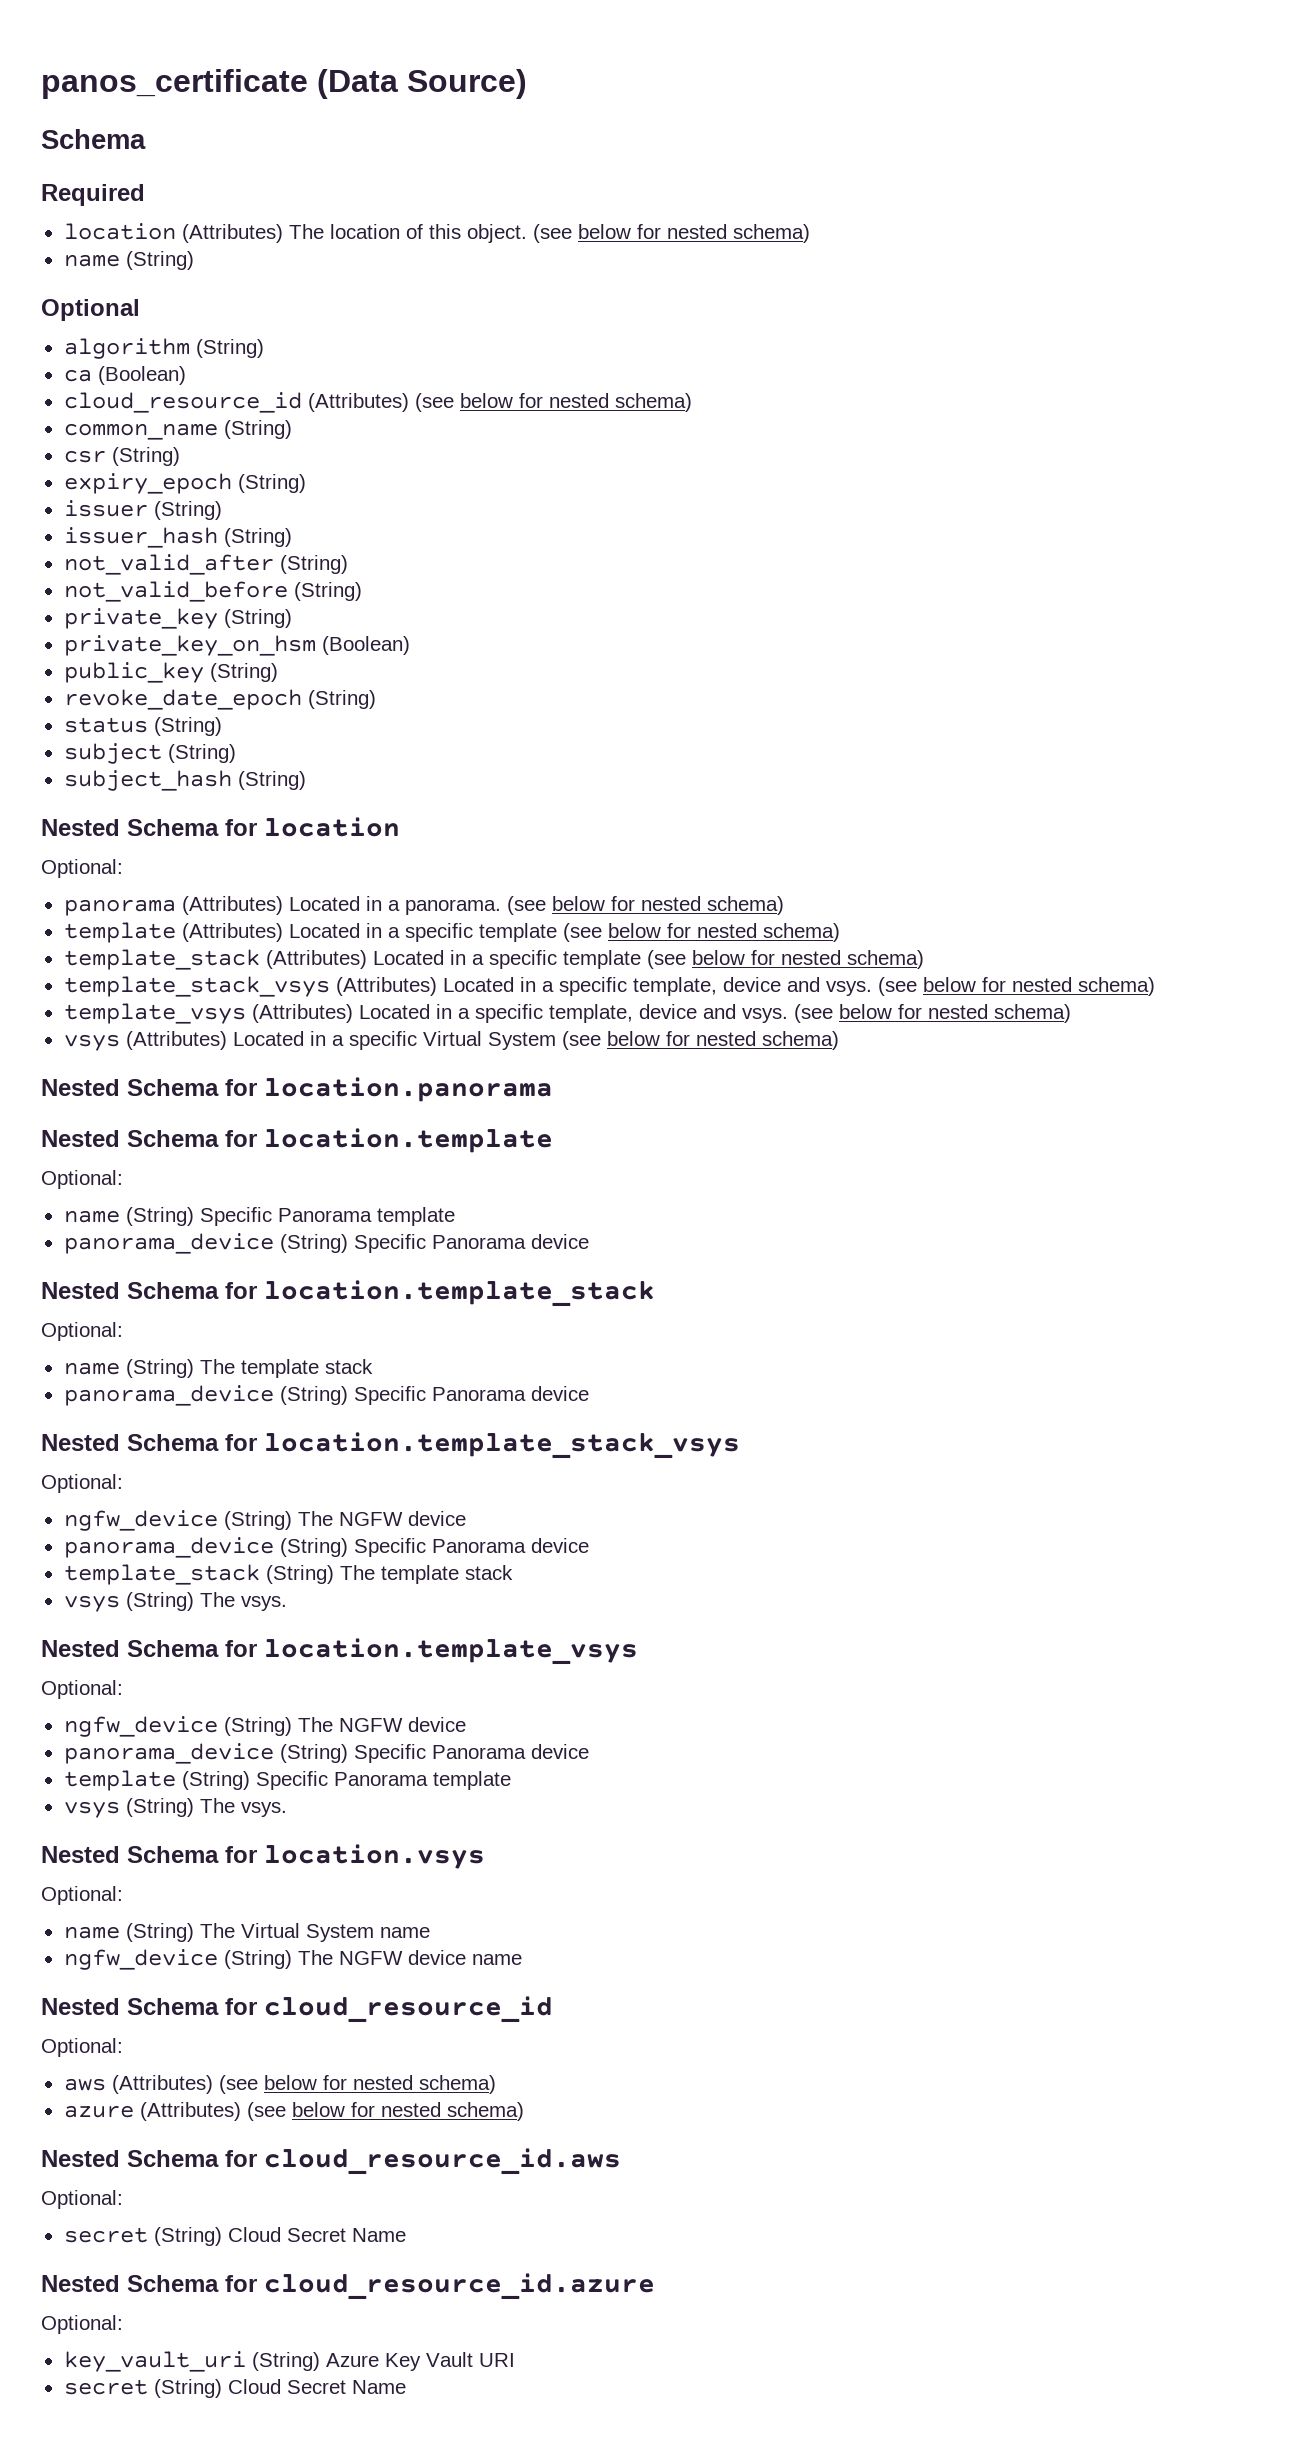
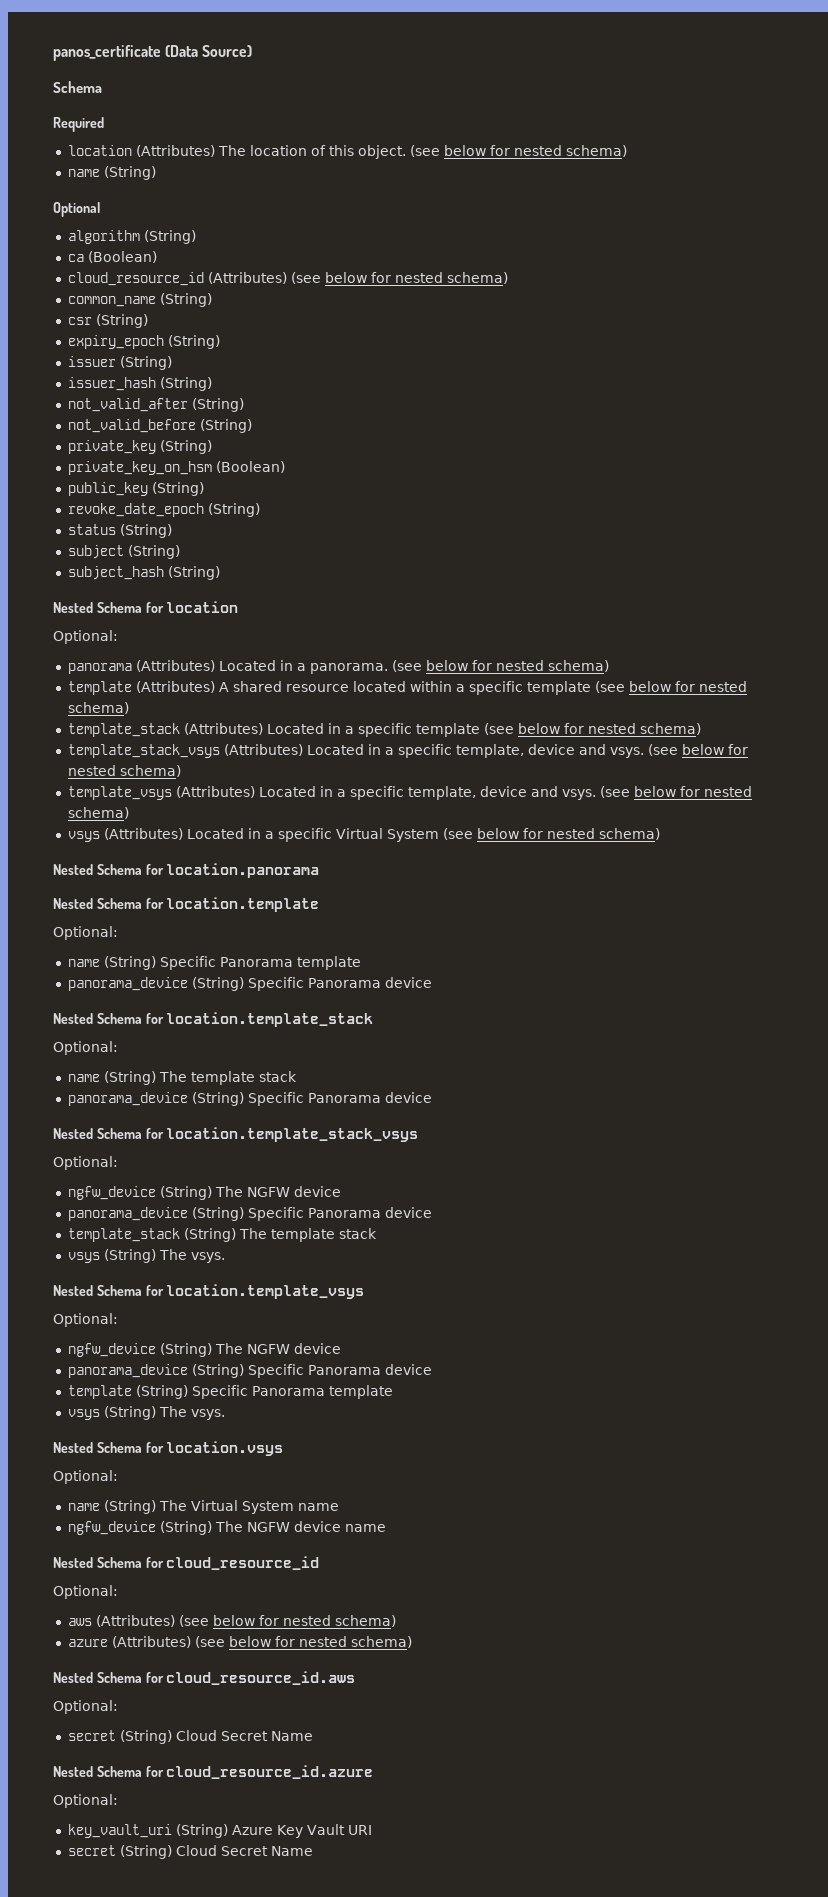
[288,923,382,938] Located in -> [218,681,452,692] A shared resource located within

